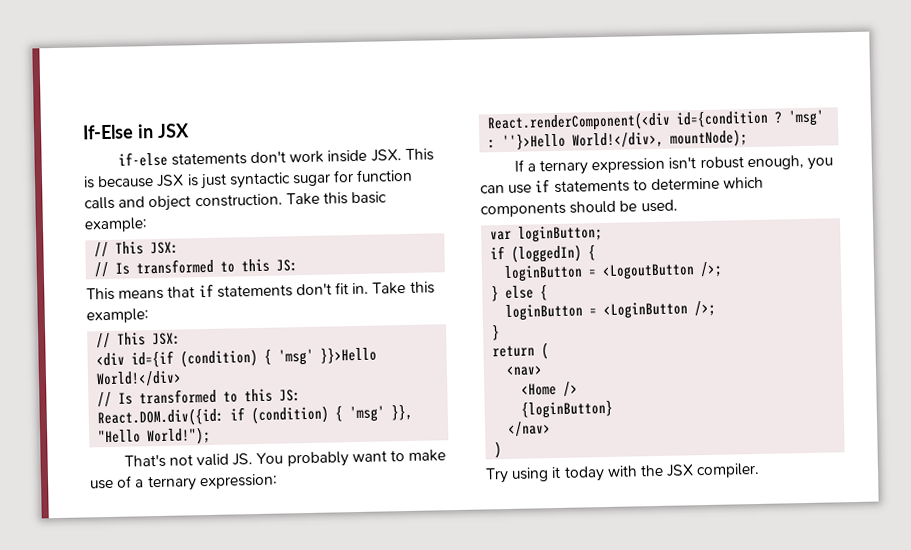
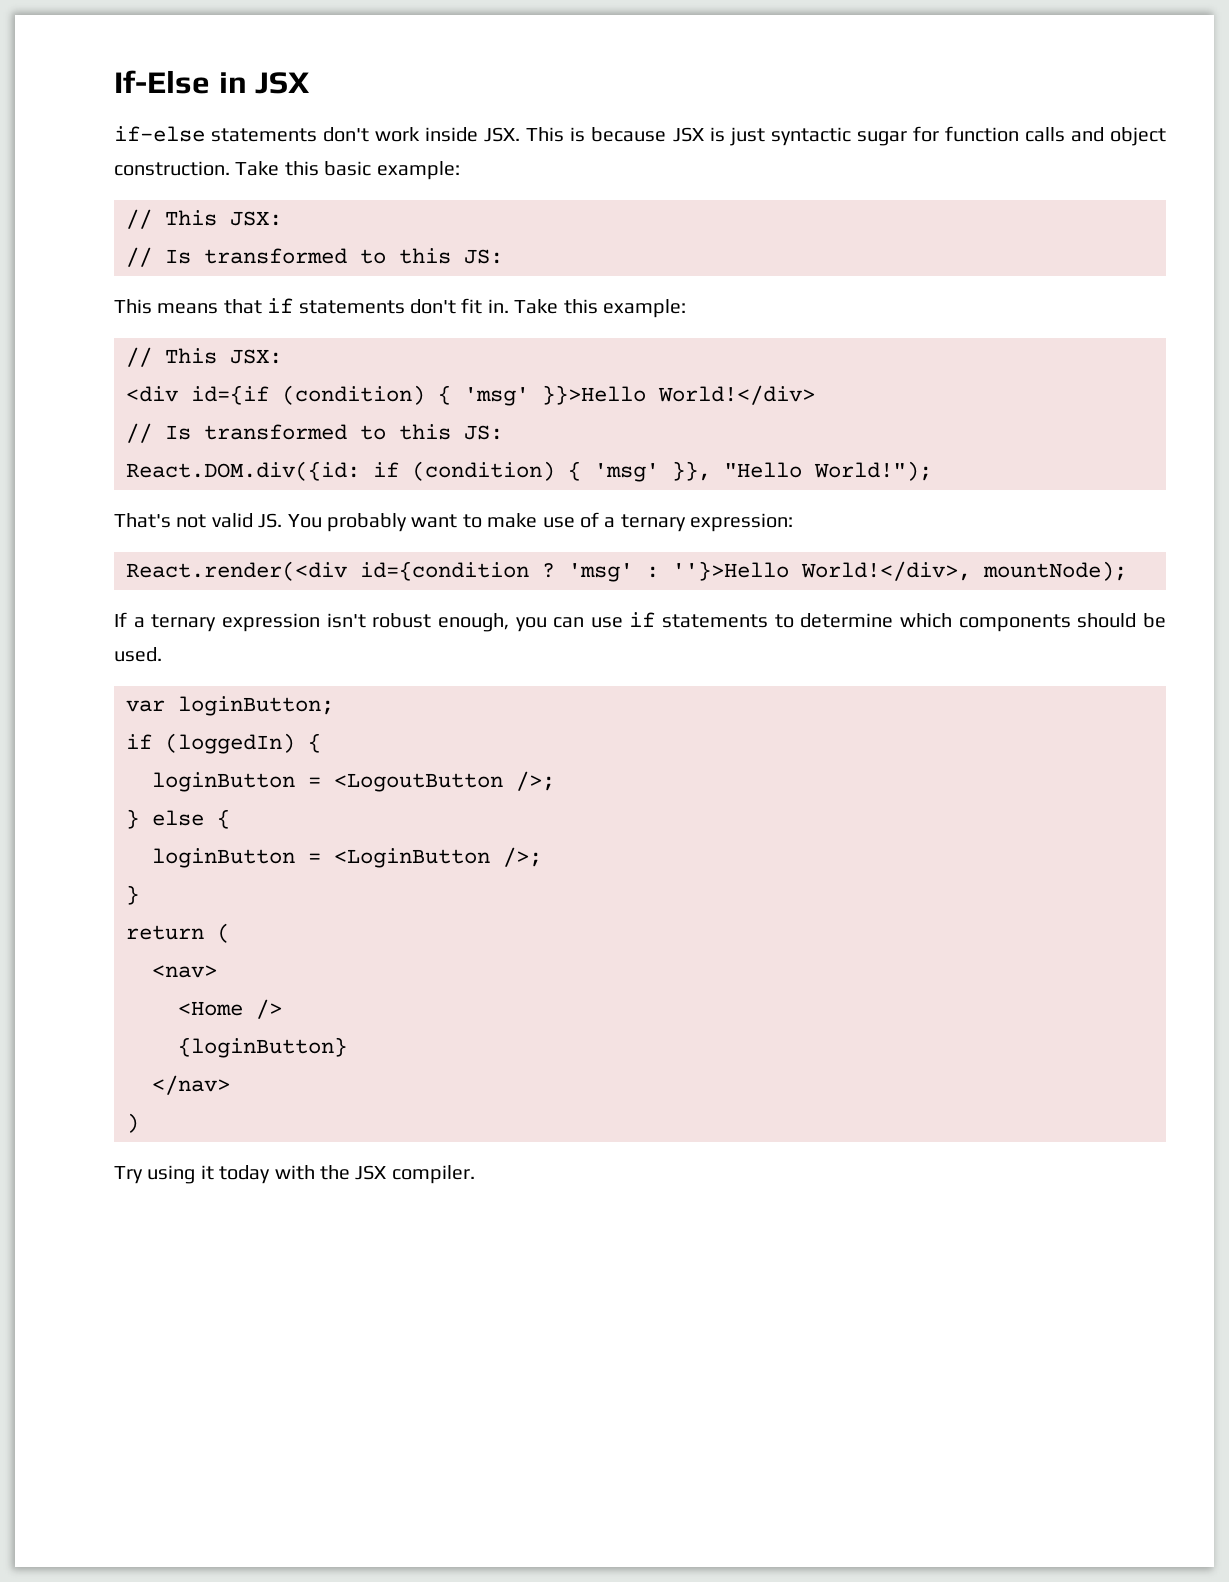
[487,111,672,133] React.renderComponent(<div -> [126,561,347,581] React.render(<div

